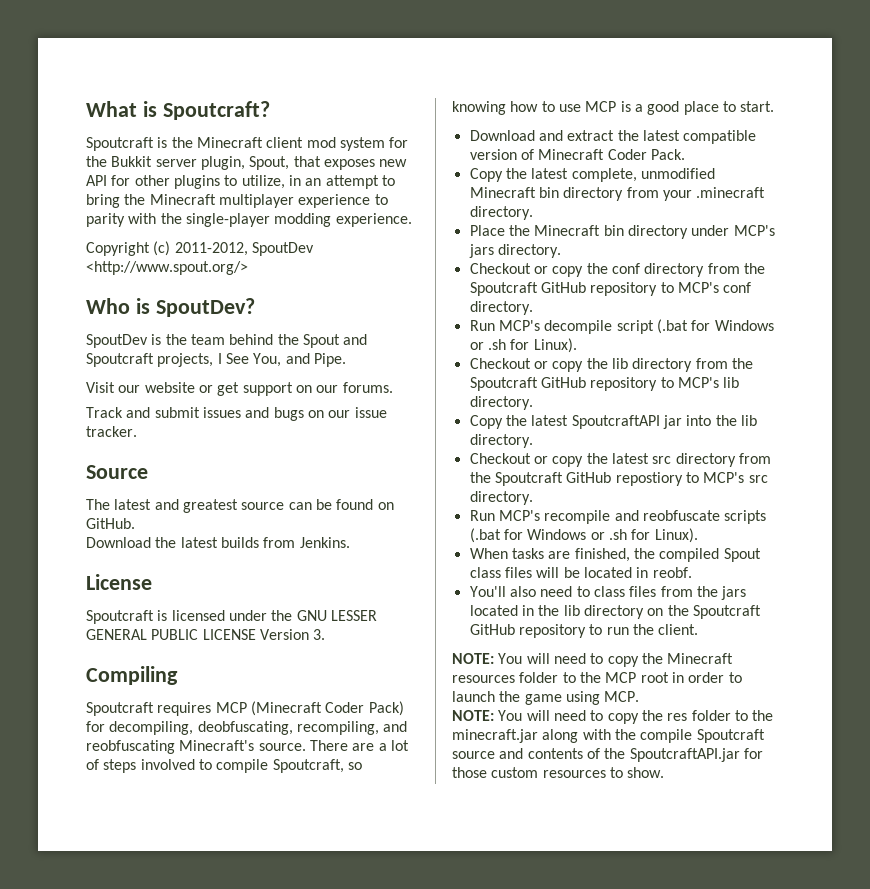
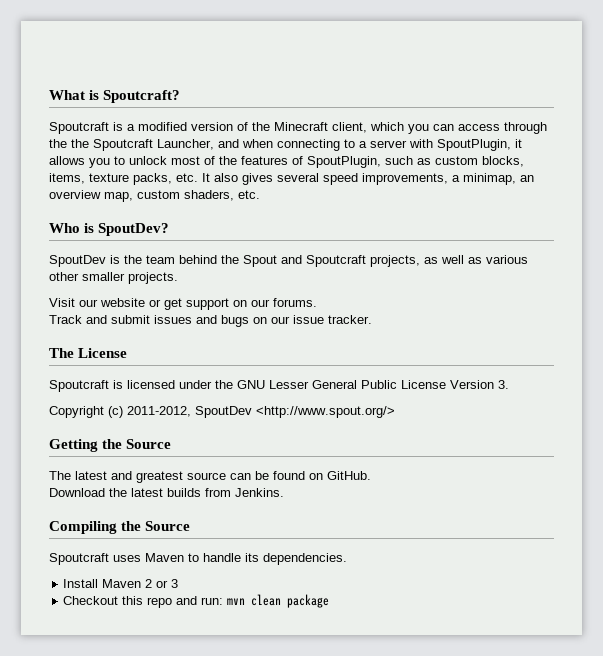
[171,137,409,151] [86,156,408,170] [86,175,395,189] [86,194,388,208] [86,213,412,227] [86,241,314,256] [86,261,248,275] the Minecraft client mod system for the Bukkit server plugin, Spout, that exposes new API for other plugins to utilize, in an attempt to bring the Minecraft multiplayer experience to parity with the single-player modding experience. // Copyright (c) 2011-2012, SpoutDev <http://www.spout.org/> -> [127,122,547,134] [49,139,522,151] [49,156,524,168] [49,173,534,185] [49,190,260,202] a modified version of the Minecraft client, which you can access through the the Spoutcraft Launcher, and when connecting to a server with SpoutPlugin, it allows you to unlock most of the features of SpoutPlugin, such as custom blocks, items, texture packs, etc. It also gives several speed improvements, a minimap, an overview map, custom shaders, etc.
[217,353,346,367] I See You, and Pipe. -> [424,255,528,264] [49,272,178,284] as well as various other smaller projects.
(137, 431) none -> [49,348,128,358] [49,380,509,392] [49,406,395,418] [49,439,123,452] The License // Spoutcraft is licensed under the GNU Lesser General Public License Version 3. // Copyright (c) 2011-2012, SpoutDev <http://www.spout.org/> // Getting the
[86,574,152,590] [86,610,377,624] [86,629,326,640] [86,666,178,685] [86,701,404,716] [86,721,408,735] [86,740,409,754] [86,759,362,773] [452,101,775,115] [469,130,757,144] [469,149,685,160] [469,168,715,182] [469,187,766,201] [469,206,533,220] [469,225,775,239] [468,244,561,258] [469,263,765,277] [469,282,752,296] [469,301,533,315] [469,319,774,334] [469,338,577,353] [469,358,753,372] [469,377,740,391] [469,396,533,410] [469,415,757,429] [469,434,533,448] [469,453,771,467] [469,472,768,486] [469,491,533,505] [469,510,767,524] [469,528,698,543] [469,548,761,562] [469,567,692,578] [469,586,747,600] [469,605,761,619] [469,624,699,638] [452,653,734,667] [452,672,742,683] [452,691,640,705] [452,710,774,724] [452,729,765,743] [452,748,763,762] [452,767,665,778] License // Spoutcraft is licensed under the GNU LESSER GENERAL PUBLIC LICENSE Version 3. // Compiling // Spoutcraft requires MCP (Minecraft Coder Pack) for decompiling, deobfuscating, recompiling, and reobfuscating Minecraft's source. There are a lot of steps involved to compile Spoutcraft, so knowing how to use MCP is a good place to start. // Download and extract the latest compatible version of Minecraft Coder Pack. // Copy the latest complete, unmodified Minecraft bin directory from your .minecraft directory. // Place the Minecraft bin directory under MCP's jars directory. // Checkout or copy the conf directory from the Spoutcraft GitHub repository to MCP's conf directory. // Run MCP's decompile script (.bat for Windows or .sh for Linux). // Checkout or copy the lib directory from the Spoutcraft GitHub repository to MCP's lib directory. // Copy the latest SpoutcraftAPI jar into the lib directory. // Checkout or copy the latest src directory from the Spoutcraft GitHub repostiory to MCP's src directory. // Run MCP's recompile and reobfuscate scripts (.bat for Windows or .sh for Linux). // When tasks are finished, the compiled Spout class files will be located in reobf. // You'll also need to class files from the jars located in the lib directory on the Spoutcraft GitHub repository to run the client. // NOTE: You will need to copy the Minecraft resources folder to the MCP root in order to launch the game using MCP. // NOTE: You will need to copy the res folder to the minecraft.jar along with the compile Spoutcraft source and contents of the SpoutcraftAPI.jar for those custom resources to show. -> [49,521,191,534] [49,553,347,565] [63,579,179,588] [63,594,330,608] Compiling the Source // Spoutcraft uses Maven to handle its dependencies. // Install Maven 2 or 3 // Checkout this repo and run: mvn clean package

